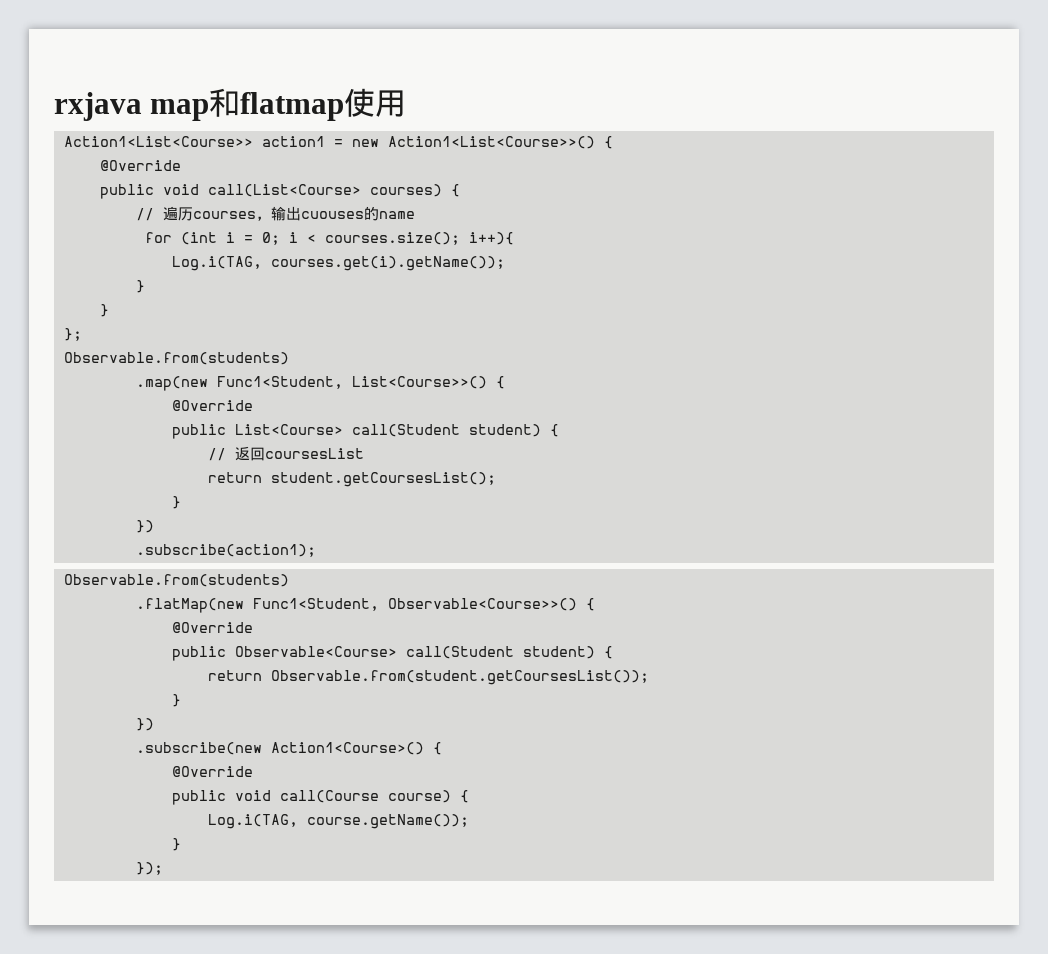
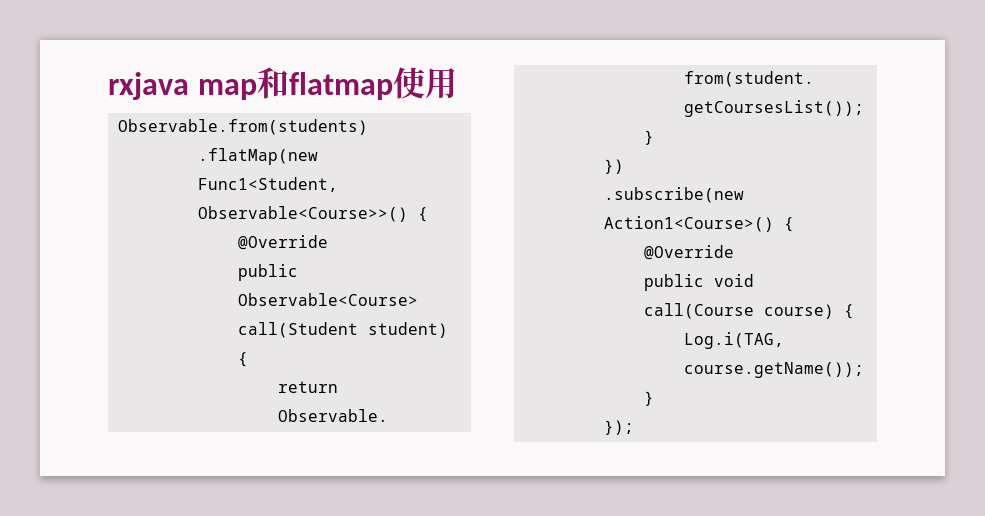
[64,136,614,149] [100,160,182,171] [100,184,461,199] [136,206,416,221] [145,232,515,245] [172,256,506,271] [136,280,146,293] [100,304,110,317] [64,328,83,341] [64,352,290,365] [136,376,506,391] [172,400,254,411] [172,424,560,439] [208,446,365,461] [208,472,497,487] [172,496,182,509] [136,520,155,533] [136,544,317,557] // Action1<List<Course>> action1 = new Action1<List<Course>>() { // @Override // public void call(List<Course> courses) { // // 遍历courses，输出cuouses的name // for (int i = 0; i < courses.size(); i++){ // Log.i(TAG, courses.get(i).getName()); // } // } // }; // Observable.from(students) // .map(new Func1<Student, List<Course>>() { // @Override // public List<Course> call(Student student) { // // 返回coursesList // return student.getCoursesList(); // } // }) // .subscribe(action1); -> (457, 83) none

